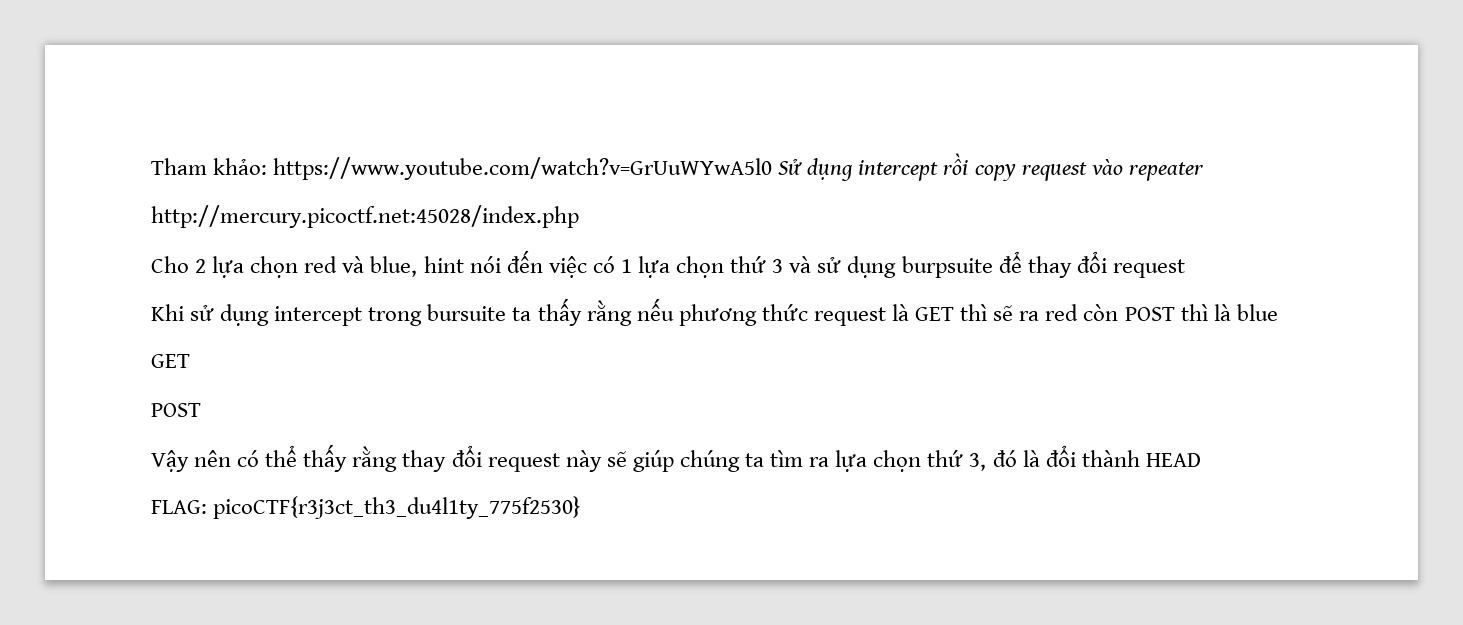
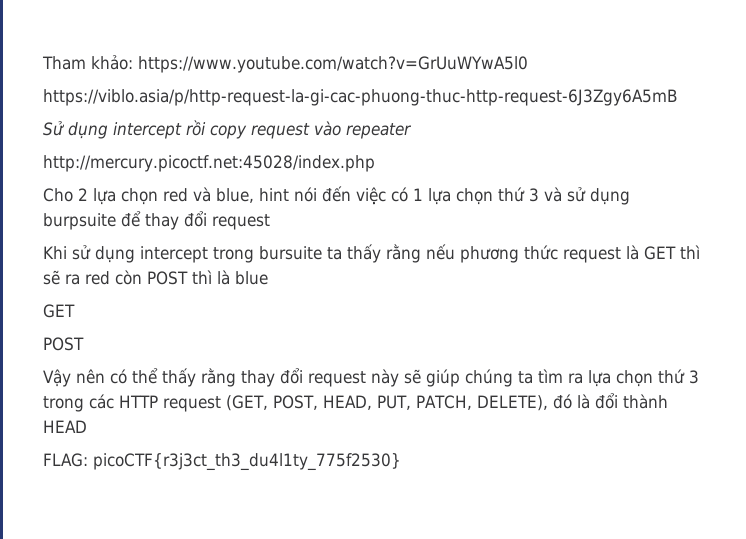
(773, 168) none -> [43,89,678,106] // https://viblo.asia/p/http-request-la-gi-cac-phuong-thuc-http-request-6J3Zgy6A5mB //
[969,453,987,471] 3, -> [689,370,699,384] [43,394,548,412] 3 trong các HTTP request (GET, POST, HEAD, PUT, PATCH, DELETE),

